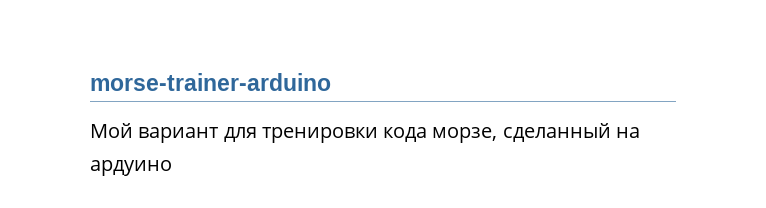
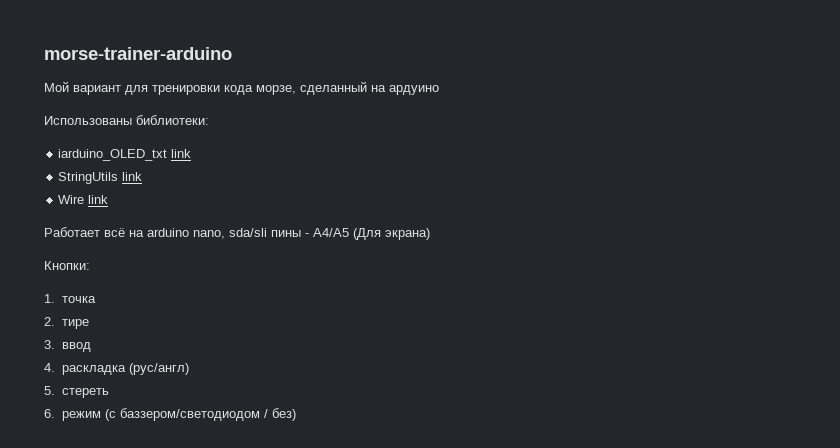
(172, 168) none -> [44,115,209,125] [58,149,192,161] [58,172,143,184] [58,195,109,204] [44,227,430,240] [44,261,90,270] [44,294,96,303] [44,317,89,329] [44,340,91,352] [44,363,189,375] [44,386,109,398] [44,408,296,421] // Использованы библиотеки: // iarduino_OLED_txt link // StringUtils link // Wire link // Работает всё на arduino nano, sda/sli пины - A4/A5 (Для экрана) // Кнопки: // 1. точка // 2. тире // 3. ввод // 4. раскладка (рус/англ) // 5. стереть // 6. режим (с баззером/светодиодом / без)

